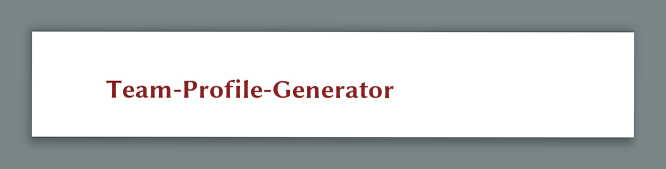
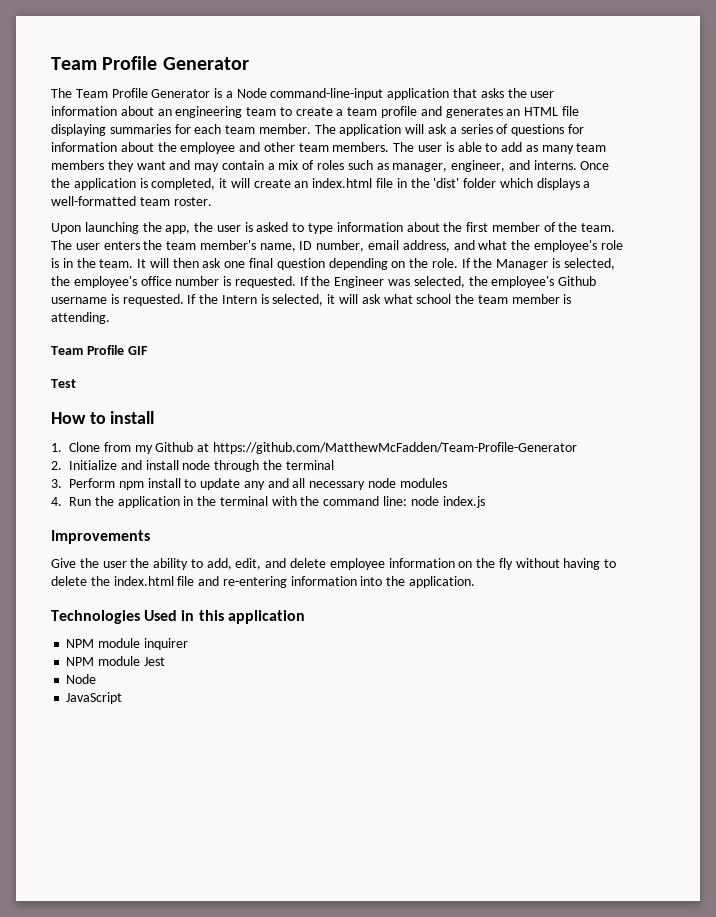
[105,78,395,99] Team-Profile-Generator -> [51,56,249,70] [51,88,555,100] [51,106,579,118] [51,124,584,136] [51,142,607,154] [51,160,610,172] [51,178,591,190] [51,196,212,206] [51,222,616,234] [51,240,623,252] [51,258,615,270] [51,276,597,288] [51,294,572,306] [51,312,110,324] [51,345,148,355] [51,379,76,388] [51,411,155,424] [51,442,577,454] [51,460,334,472] [51,478,447,490] [51,496,485,508] [51,530,150,544] [51,558,617,570] [51,576,476,588] [51,610,305,624] [66,638,188,650] [66,656,165,666] [66,674,97,684] [66,692,123,704] Team Profile Generator // The Team Profile Generator is a Node command-line-input application that asks the user information about an engineering team to create a team profile and generates an HTML file displaying summaries for each team member. The application will ask a series of questions for information about the employee and other team members. The user is able to add as many team members they want and may contain a mix of roles such as manager, engineer, and interns. Once the application is completed, it will create an index.html file in the 'dist' folder which displays a well-formatted team roster. // Upon launching the app, the user is asked to type information about the first member of the team. The user enters the team member's name, ID number, email address, and what the employee's role is in the team. It will then ask one final question depending on the role. If the Manager is selected, the employee's office number is requested. If the Engineer was selected, the employee's Github username is requested. If the Intern is selected, it will ask what school the team member is attending. // Team Profile GIF // Test // How to install // 1. Clone from my Github at https://github.com/MatthewMcFadden/Team-Profile-Generator // 2. Initialize and install node through the terminal // 3. Perform npm install to update any and all necessary node modules // 4. Run the application in the terminal with the command line: node index.js // Improvements // Give the user the ability to add, edit, and delete employee information on the fly without having to delete the index.html file and re-entering information into the application. // Technologies Used in this application // NPM module inquirer // NPM module Jest // Node // JavaScript

